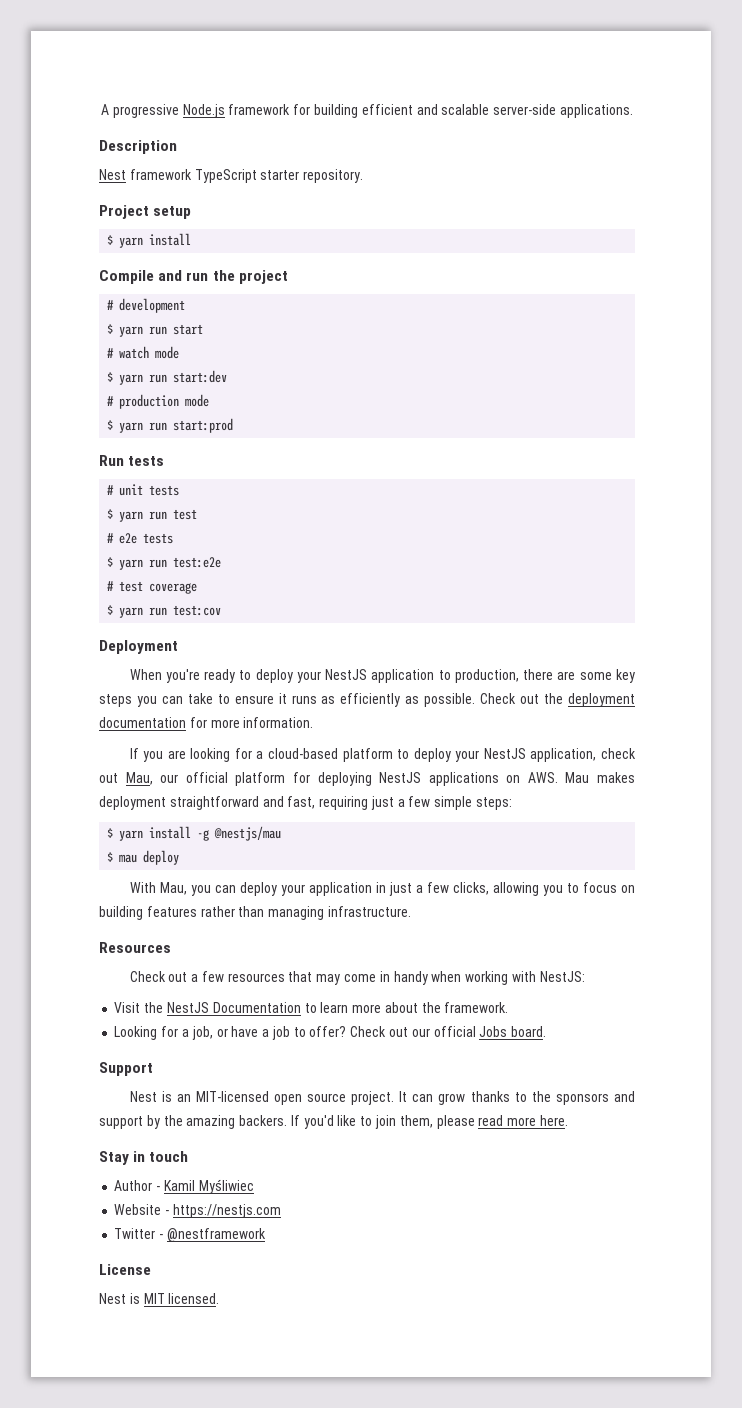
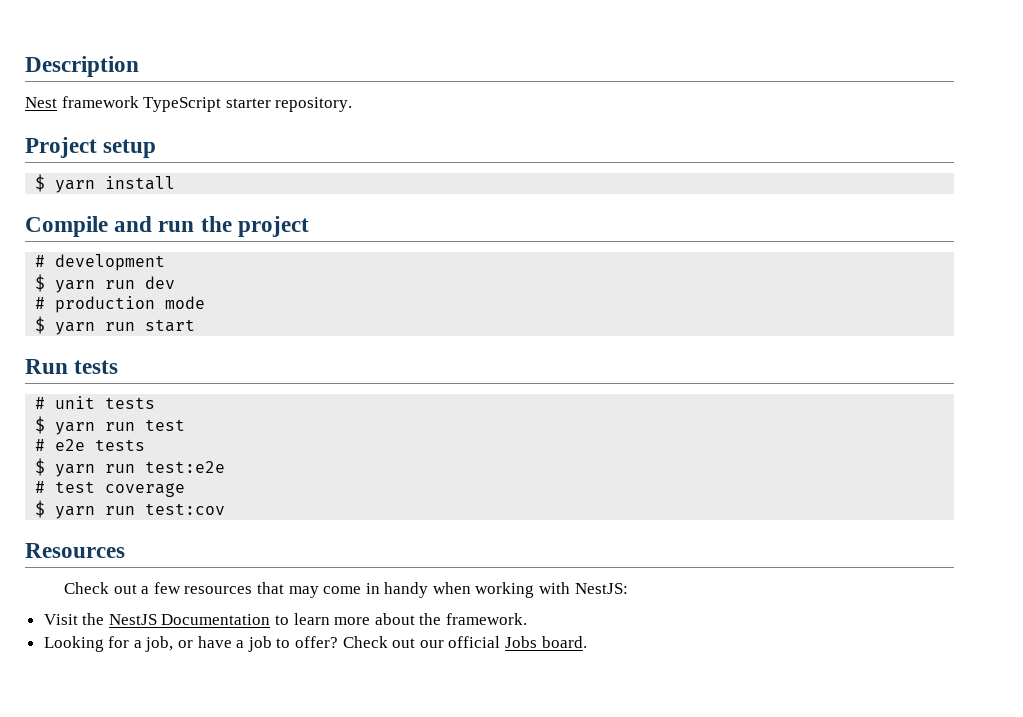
[101,104,633,118] A progressive Node.js framework for building efficient and scalable server-side applications. // -> (25, 66) none
[173,324,204,335] [107,346,180,359] [107,370,228,385] start // # watch mode // $ yarn run start:dev -> [145,276,176,289] dev
[173,418,234,433] start:prod -> [145,319,196,332] start
[99,640,178,654] [129,669,636,683] [99,693,635,707] [99,717,314,728] [129,748,636,762] [99,772,635,786] [99,796,513,810] [107,826,282,841] [107,850,180,865] [129,882,635,896] [99,906,411,920] // Deployment // When you're ready to deploy your NestJS application to production, there are some key steps you can take to ensure it runs as efficiently as possible. Check out the deployment documentation for more information. // If you are looking for a cloud-based platform to deploy your NestJS application, check out Mau, our official platform for deploying NestJS applications on AWS. Mau makes deployment straightforward and fast, requiring just a few simple steps: // $ yarn install -g @nestjs/mau // $ mau deploy // With Mau, you can deploy your application in just a few clicks, allowing you to focus on building features rather than managing infrastructure. -> (226, 509) none
[99,1062,153,1076] [129,1091,635,1105] [99,1115,568,1129] [99,1151,189,1165] [114,1179,254,1194] [114,1204,281,1218] [114,1228,266,1242] [99,1264,151,1275] [99,1293,220,1304] // Support // Nest is an MIT-licensed open source project. It can grow thanks to the sponsors and support by the amazing backers. If you'd like to join them, please read more here. // Stay in touch // Author - Kamil Myśliwiec // Website - https://nestjs.com // Twitter - @nestframework // License // Nest is MIT licensed. -> (587, 642) none

